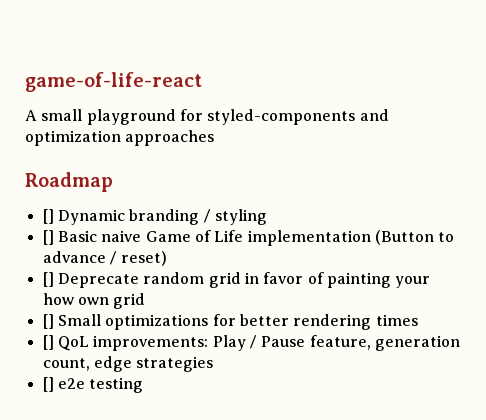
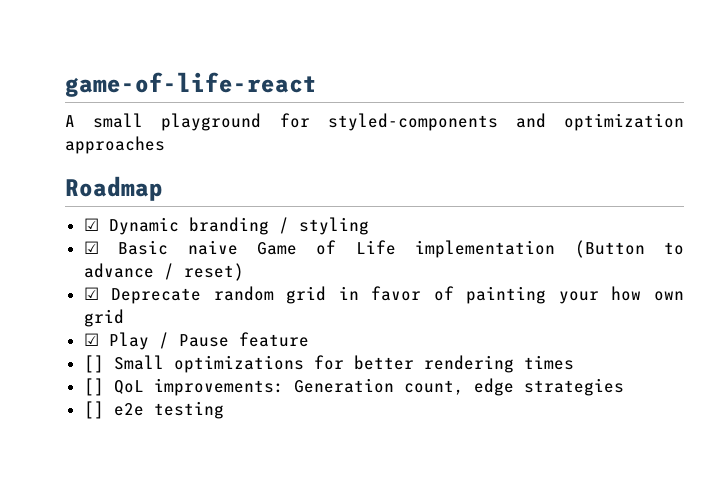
[42,209,54,224] [] -> [83,218,99,231] ☑
[42,230,54,245] [] -> [83,241,99,254] ☑
[42,272,54,287] [] -> [83,287,99,300] ☑
(146, 301) none -> [83,332,309,350] // ☑ Play / Pause feature
[212,335,460,351] Play / Pause feature, generation -> [293,378,394,393] Generation

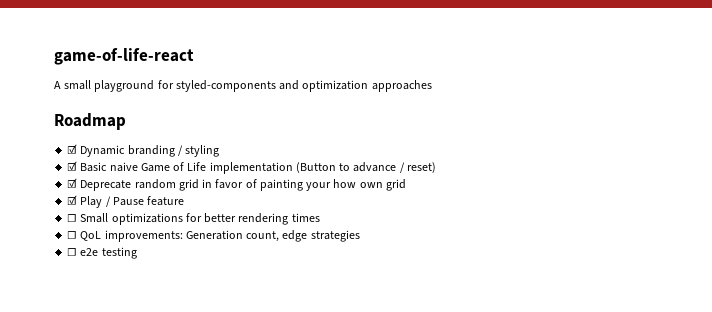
[83,355,104,373] [] -> [67,214,78,222] ☐
[83,378,104,396] [] -> [67,231,78,239] ☐
[83,401,104,419] [] -> [67,248,78,256] ☐

